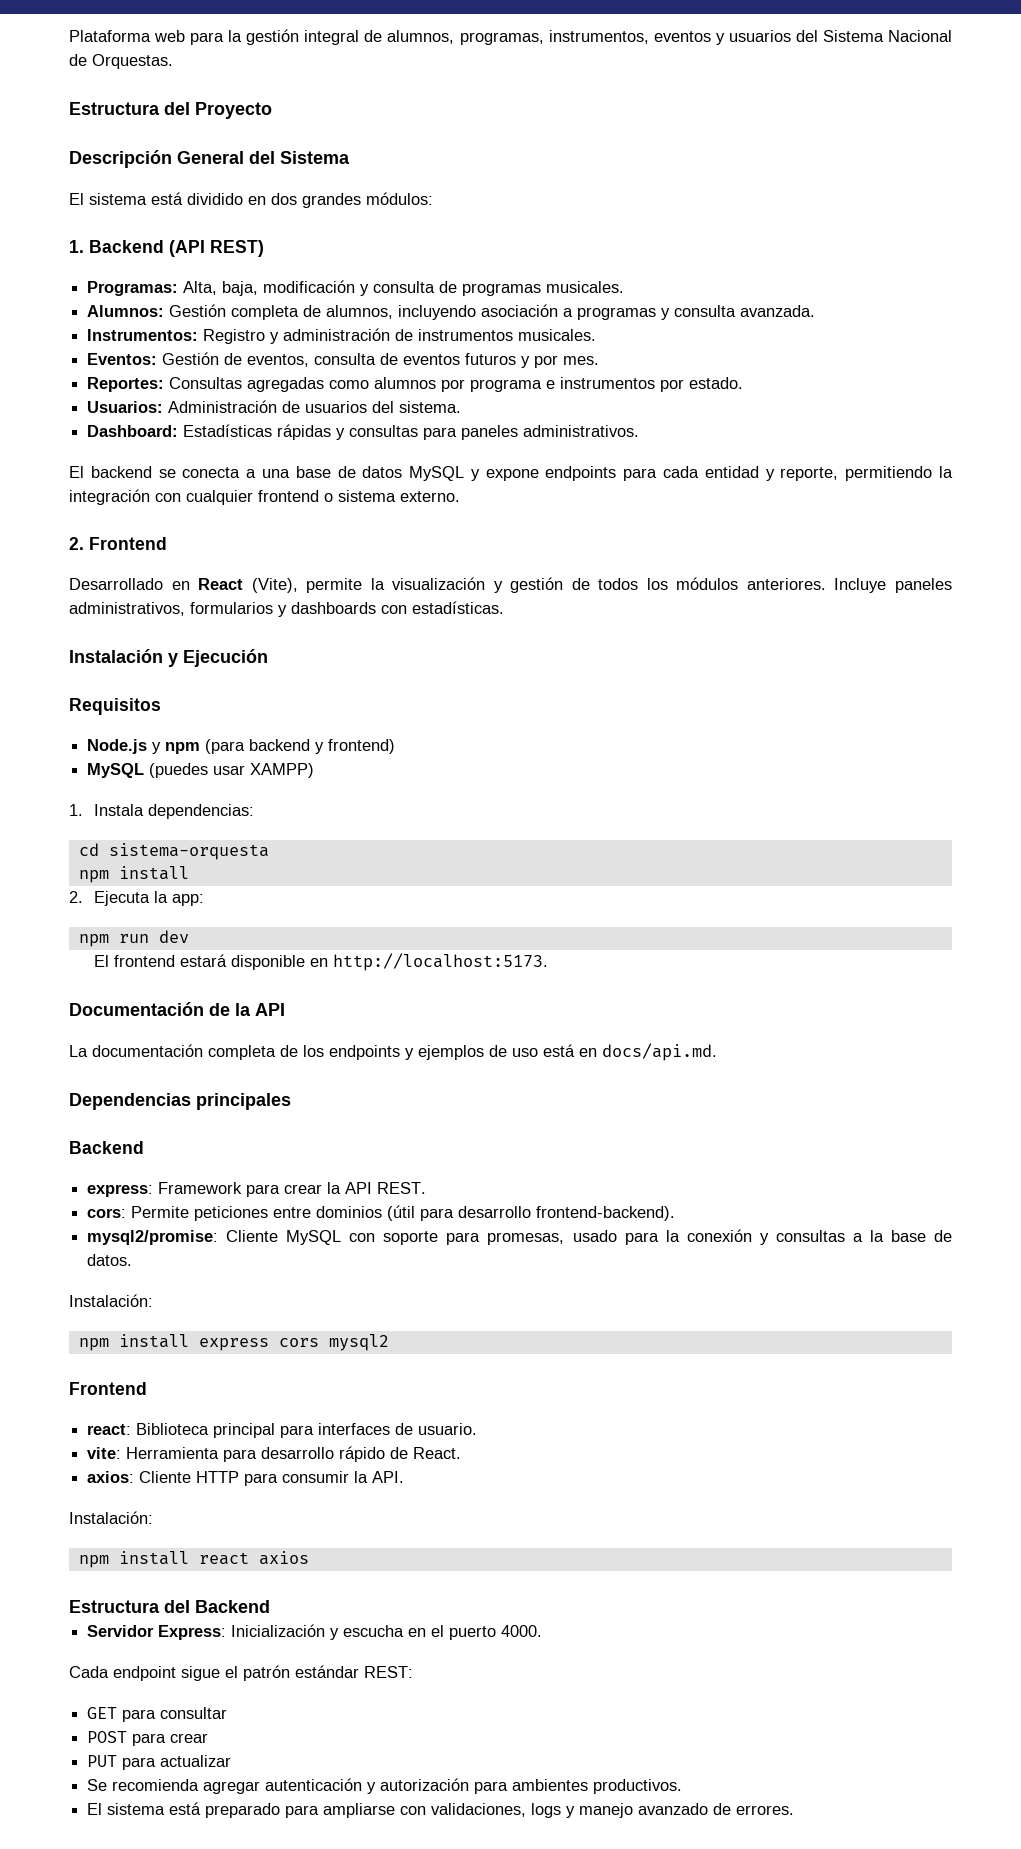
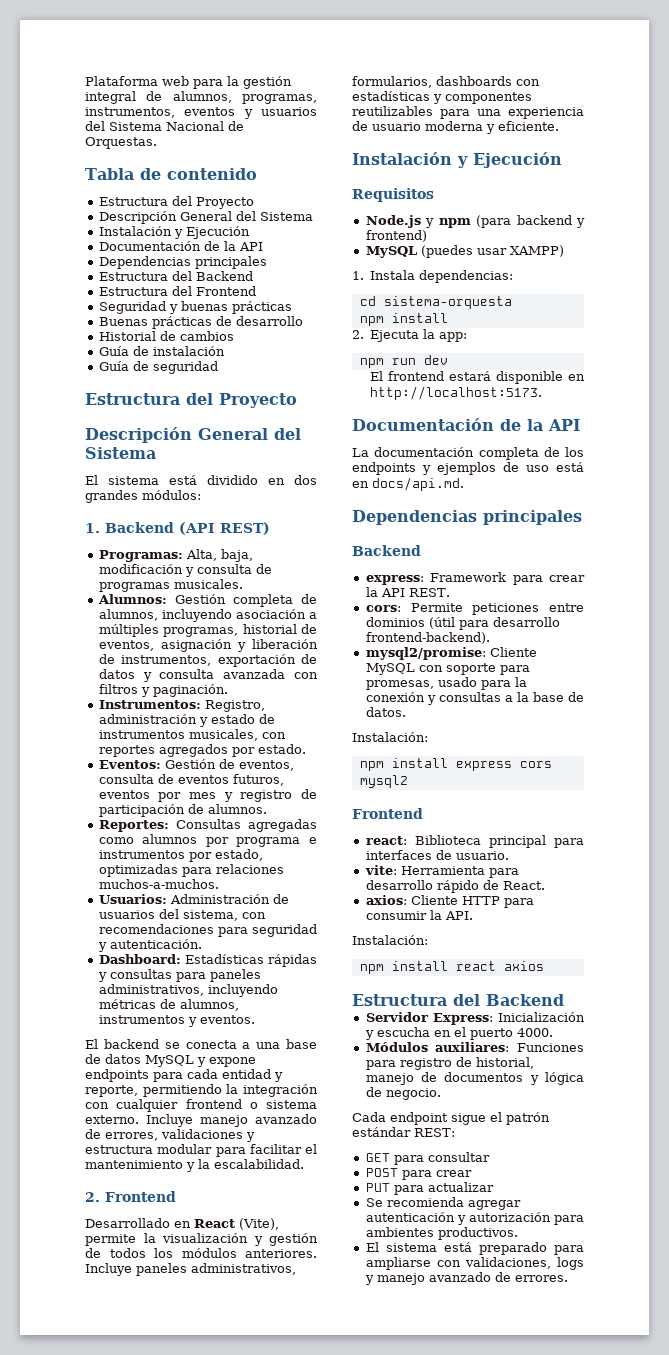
(173, 61) none -> [85,168,257,180] [98,196,254,209] [98,211,313,224] [98,226,250,239] [98,241,263,251] [98,256,267,269] [98,271,253,281] [98,286,256,296] [98,301,292,314] [98,316,303,329] [98,331,234,341] [98,346,225,356] [98,361,218,374] // Tabla de contenido // Estructura del Proyecto // Descripción General del Sistema // Instalación y Ejecución // Documentación de la API // Dependencias principales // Estructura del Backend // Estructura del Frontend // Seguridad y buenas prácticas // Buenas prácticas de desarrollo // Historial de cambios // Guía de instalación // Guía de seguridad
[577,305,816,320] [87,328,597,344] programas y consulta avanzada. // Instrumentos: Registro y administración de instrumentos musicales. -> [98,624,317,637] [98,639,318,652] [98,654,317,667] [98,669,318,682] [98,684,228,697] [98,700,265,712] [98,714,275,727] [98,729,286,741] [98,744,306,757] múltiples programas, historial de eventos, asignación y liberación de instrumentos, exportación de datos y consulta avanzada con filtros y paginación. // Instrumentos: Registro, administración y estado de instrumentos musicales, con reportes agregados por estado.
[465,353,600,368] futuros y por mes. -> [232,774,284,786] [98,789,317,802] [98,804,267,817] futuros, eventos por mes y registro de participación de alumnos.
[689,377,744,389] estado. -> [214,849,263,861] [98,864,284,877] [98,879,219,889] estado, optimizadas para relaciones muchos-a-muchos.
[399,401,462,413] sistema. -> [182,910,266,921] [98,924,317,937] [97,939,202,952] sistema, con recomendaciones para seguridad y autenticación.
[523,425,640,437] administrativos. -> [98,984,278,997] [98,999,239,1011] [98,1015,255,1027] administrativos, incluyendo métricas de alumnos, instrumentos y eventos.
(460, 496) none -> [146,1114,317,1127] [85,1129,255,1142] [85,1144,317,1157] [85,1159,304,1172] Incluye manejo avanzado de errores, validaciones y estructura modular para facilitar el mantenimiento y la escalabilidad.
[190,601,504,617] formularios y dashboards con estadísticas. -> [352,76,540,88] [352,91,532,104] [352,106,584,119] [352,121,559,134] formularios, dashboards con estadísticas y componentes reutilizables para una experiencia de usuario moderna y eficiente.
(543, 1631) none -> [365,1042,584,1052] [365,1057,534,1070] [365,1072,584,1085] [365,1087,441,1100] // Módulos auxiliares: Funciones para registro de historial, manejo de documentos y lógica de negocio.

